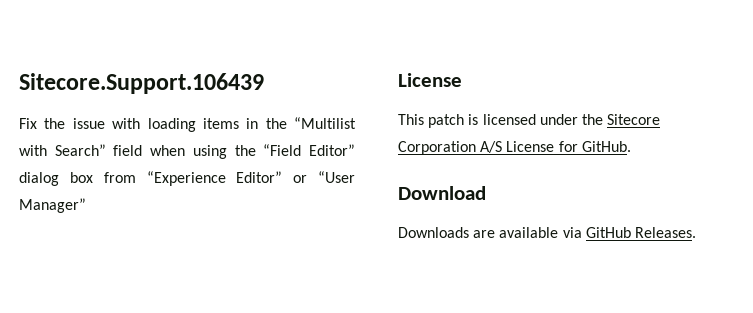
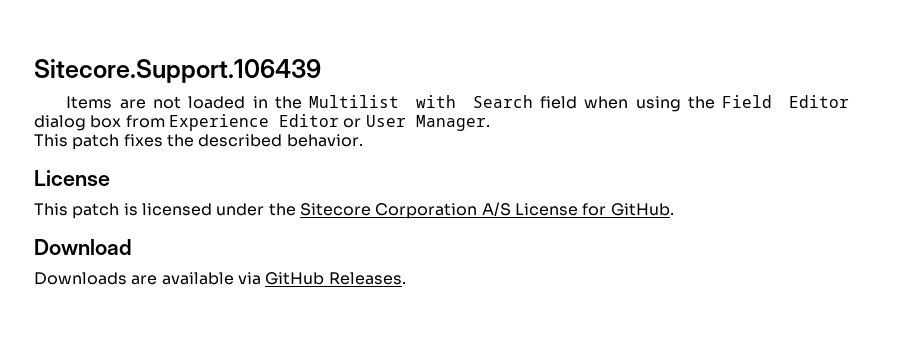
[19,117,356,132] [19,144,106,156] Fix the issue with loading items in the “Multilist with Search” -> [66,95,533,109] Items are not loaded in the Multilist with Search
[263,144,356,156] “Field Editor” -> [722,95,849,108] Field Editor
[146,171,355,186] [19,198,86,213] “Experience Editor” or “User Manager” -> [168,114,490,131] [34,134,363,150] Experience Editor or User Manager. // This patch fixes the described behavior.

